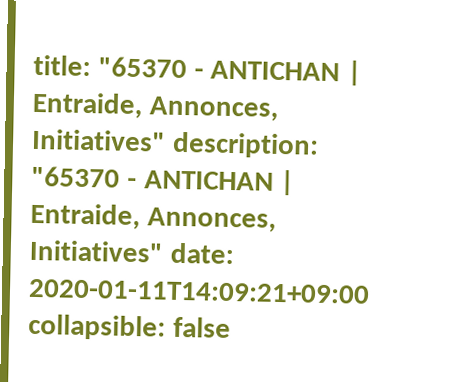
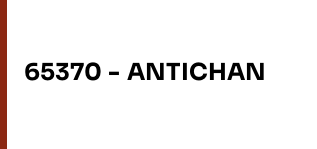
[33,54,363,86] [32,91,279,121] [31,128,319,159] [31,165,296,196] [30,202,276,232] [29,239,235,265] [28,278,370,304] [28,313,231,341] title: "65370 - ANTICHAN | Entraide, Annonces, Initiatives" description: "65370 - ANTICHAN | Entraide, Annonces, Initiatives" date: 2020-01-11T14:09:21+09:00 collapsible: false -> [24,62,266,81] 65370 - ANTICHAN

